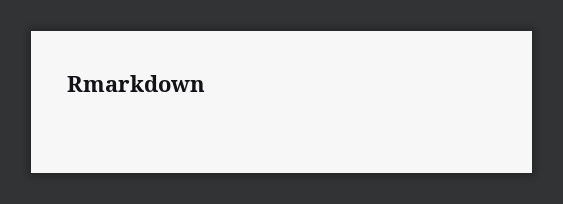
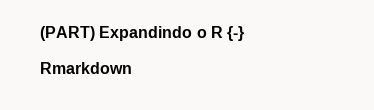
(67, 83) none -> [40,26,245,41] (PART) Expandindo o R {-} //

